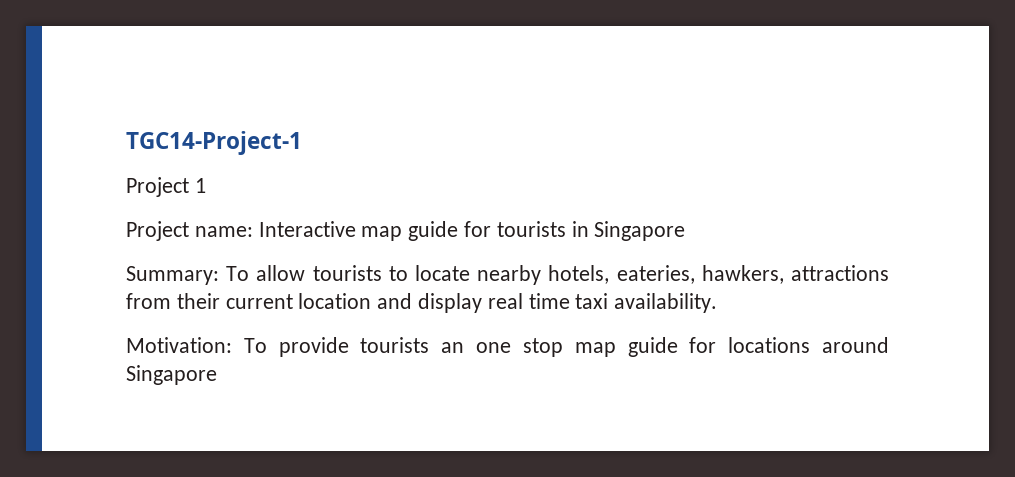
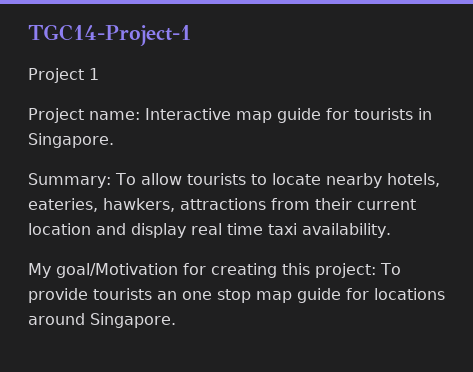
[594,221,686,241] Singapore -> [28,133,114,148] Singapore.
[126,337,232,353] Motivation: -> [28,263,376,278] My goal/Motivation for creating this project:
[126,365,217,385] Singapore -> [90,313,176,328] Singapore.

